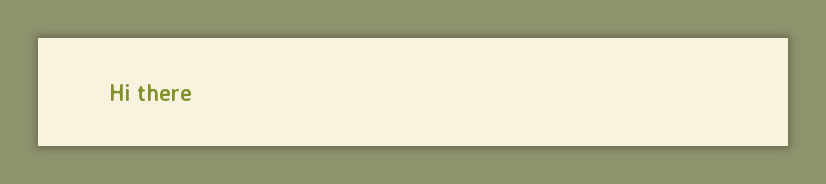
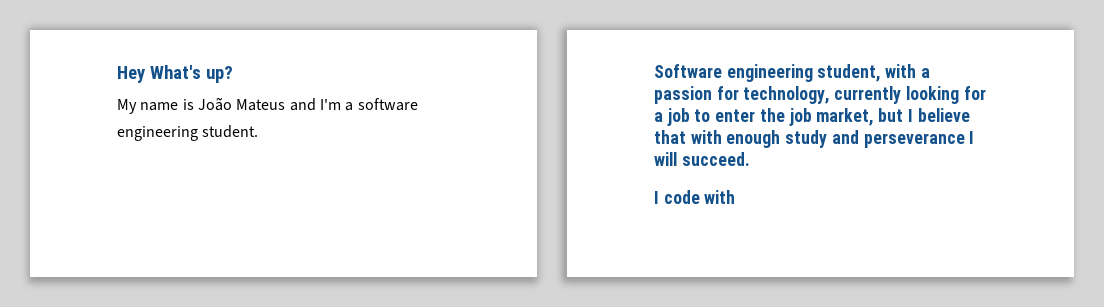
[109,84,192,101] Hi there -> [117,65,233,83] [117,97,418,114] [117,125,259,141] [654,64,930,82] [654,86,986,104] [654,108,970,126] [654,130,975,148] [654,152,750,166] [654,190,736,204] Hey What's up? // My name is João Mateus and I'm a software engineering student. // Software engineering student, with a passion for technology, currently looking for a job to enter the job market, but I believe that with enough study and perseverance I will succeed. // I code with

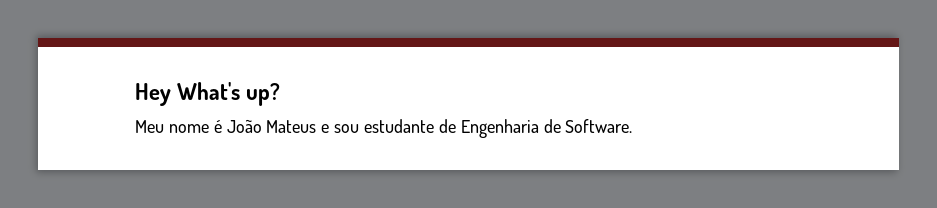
[117,97,418,114] [117,125,259,141] [654,64,930,82] [654,86,986,104] [654,108,970,126] [654,130,975,148] [654,152,750,166] [654,190,736,204] My name is João Mateus and I'm a software engineering student. // Software engineering student, with a passion for technology, currently looking for a job to enter the job market, but I believe that with enough study and perseverance I will succeed. // I code with -> [135,119,633,138] Meu nome é João Mateus e sou estudante de Engenharia de Software.

